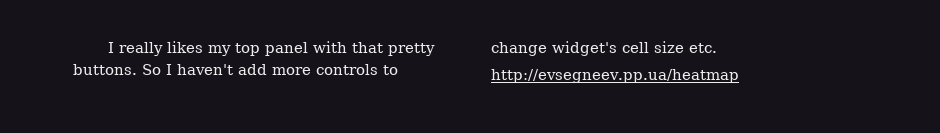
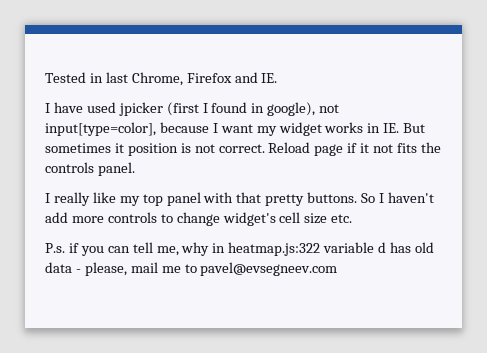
(107, 47) none -> [45,72,278,86] [45,102,340,116] [45,122,426,136] [45,142,441,156] [45,162,135,176] Tested in last Chrome, Firefox and IE. // I have used jpicker (first I found in google), not input[type=color], because I want my widget works in IE. But sometimes it position is not correct. Reload page if it not fits the controls panel. //
[166,41,203,53] likes -> [92,192,116,203] like
[491,69,739,83] http://evsegneev.pp.ua/heatmap -> [45,242,434,256] [45,262,338,276] P.s. if you can tell me, why in heatmap.js:322 variable d has old data - please, mail me to pavel@evsegneev.com

